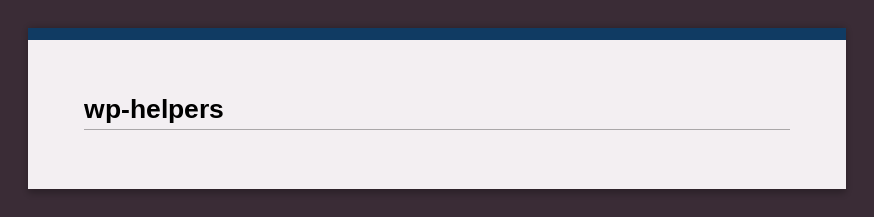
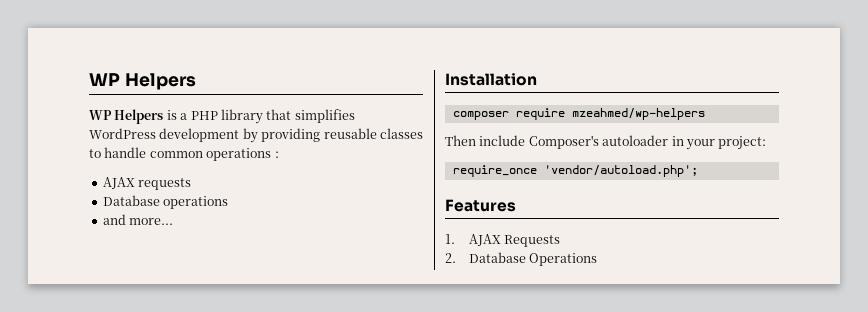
[83,99,224,123] wp-helpers -> [89,73,196,90] [89,109,355,124] [89,128,423,143] [89,147,279,161] [102,177,192,190] [102,195,229,209] [102,214,174,225] [445,73,537,86] [452,108,705,120] [445,135,767,150] [452,165,698,177] [445,199,516,212] [445,234,561,247] [445,252,598,266] WP Helpers // WP Helpers is a PHP library that simplifies WordPress development by providing reusable classes to handle common operations : // AJAX requests // Database operations // and more... // Installation // composer require mzeahmed/wp-helpers // Then include Composer's autoloader in your project: // require_once 'vendor/autoload.php'; // Features // 1. AJAX Requests // 2. Database Operations

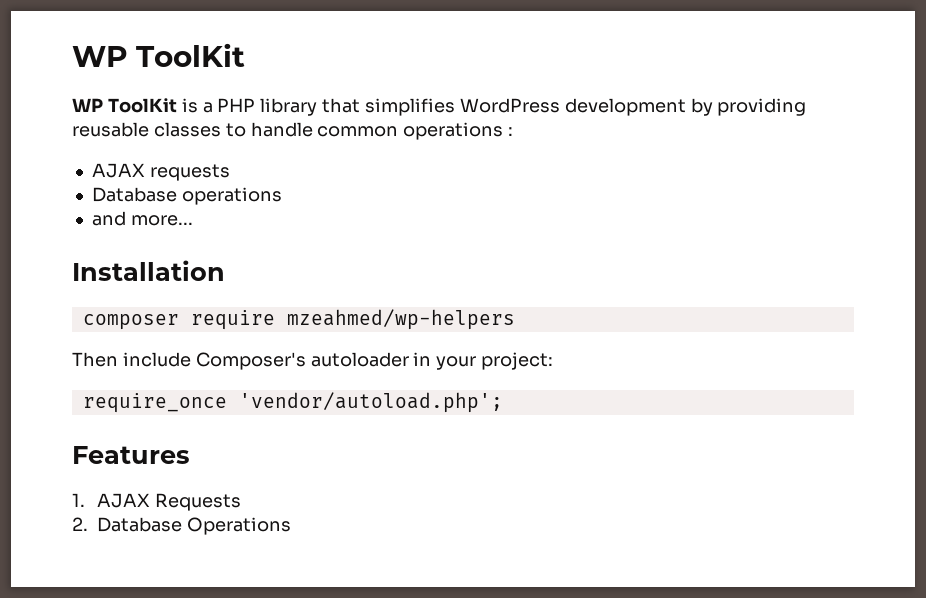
[89,73,196,90] [89,109,164,124] WP Helpers // WP Helpers -> [72,43,245,67] [72,98,177,113] WP ToolKit // WP ToolKit

